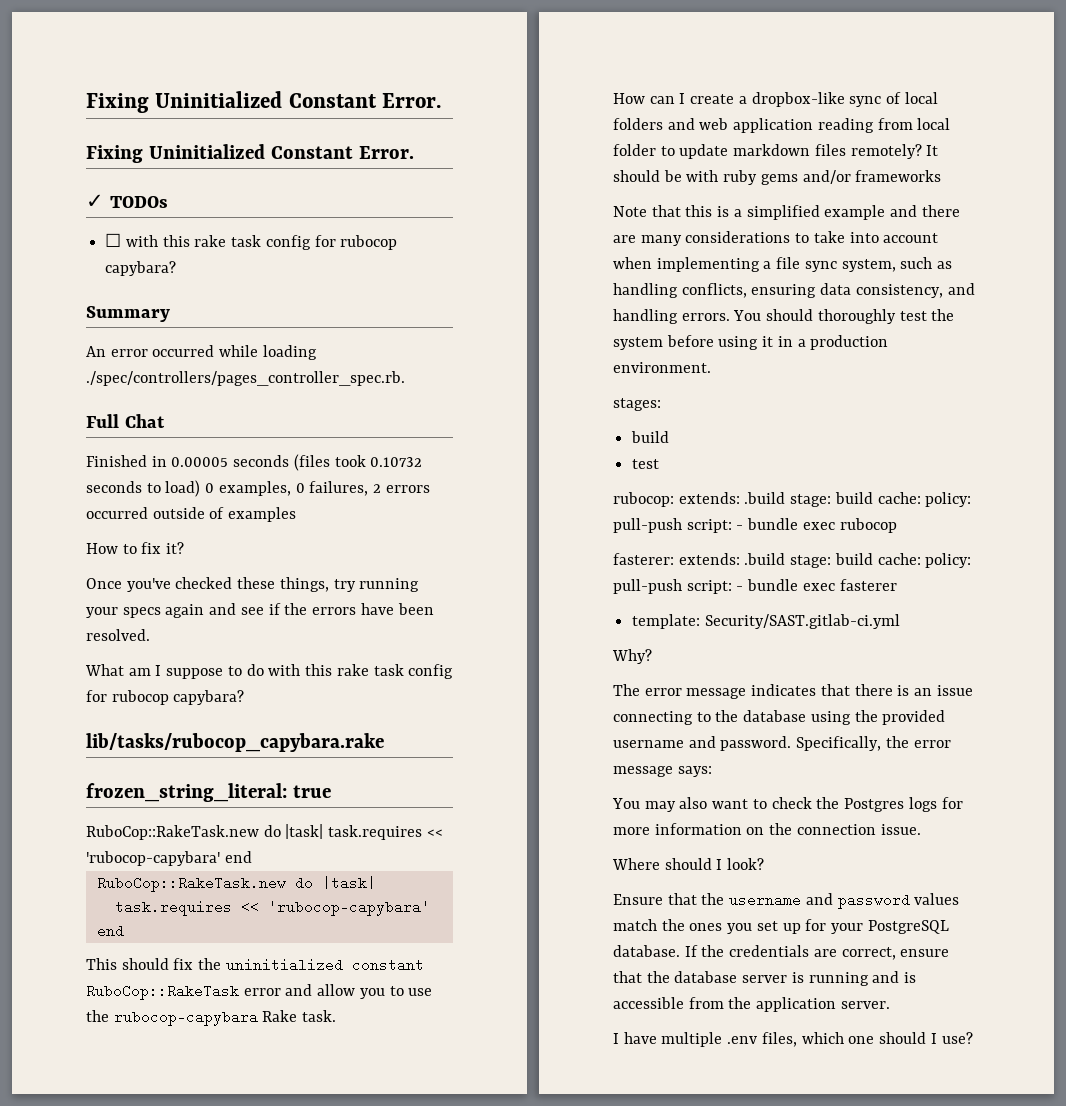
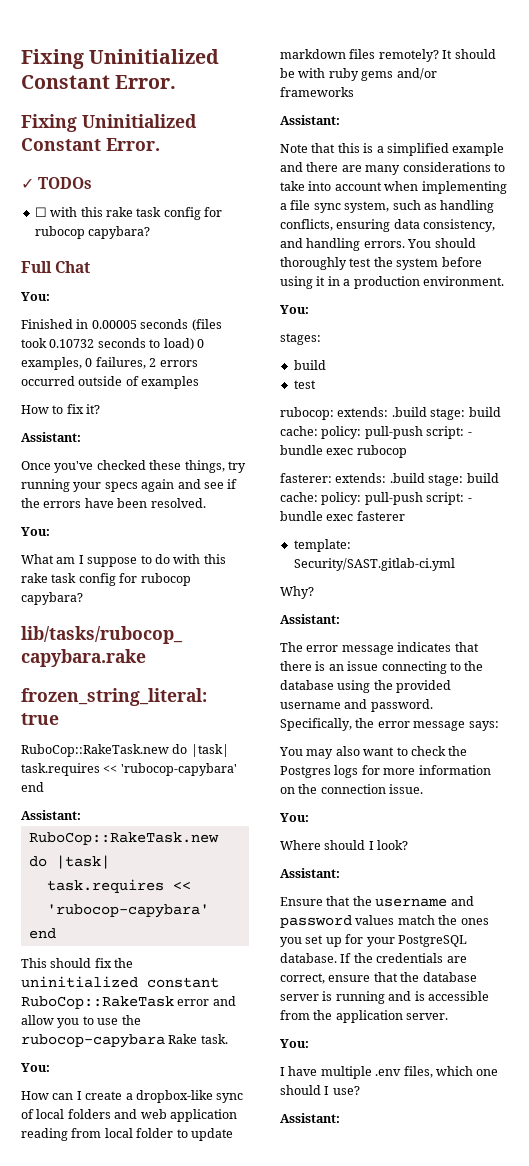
[86,306,170,322] [86,345,317,360] [86,371,405,386] // Summary // An error occurred while loading ./spec/controllers/pages_controller_spec.rb. -> (151, 232) none
(165, 421) none -> [21,292,50,301] // You:
(185, 548) none -> [21,432,81,442] // Assistant:
(150, 635) none -> [21,527,50,536] // You:
(252, 857) none -> [21,810,81,820] // Assistant:
(337, 1016) none -> [21,1063,50,1072] // You:
(942, 176) none -> [280,115,340,125] // Assistant:
(711, 367) none -> [280,305,309,314] // You:
(652, 656) none -> [280,614,340,624] // Assistant:
(921, 829) none -> [280,813,309,822] // You:
(765, 864) none -> [280,868,340,878] // Assistant:
(890, 1005) none -> [280,1039,309,1048] // You:
(973, 1038) none -> [280,1113,340,1123] // Assistant:

